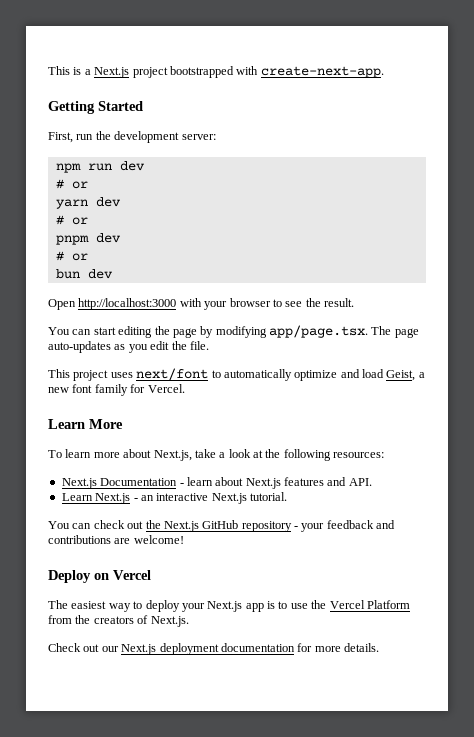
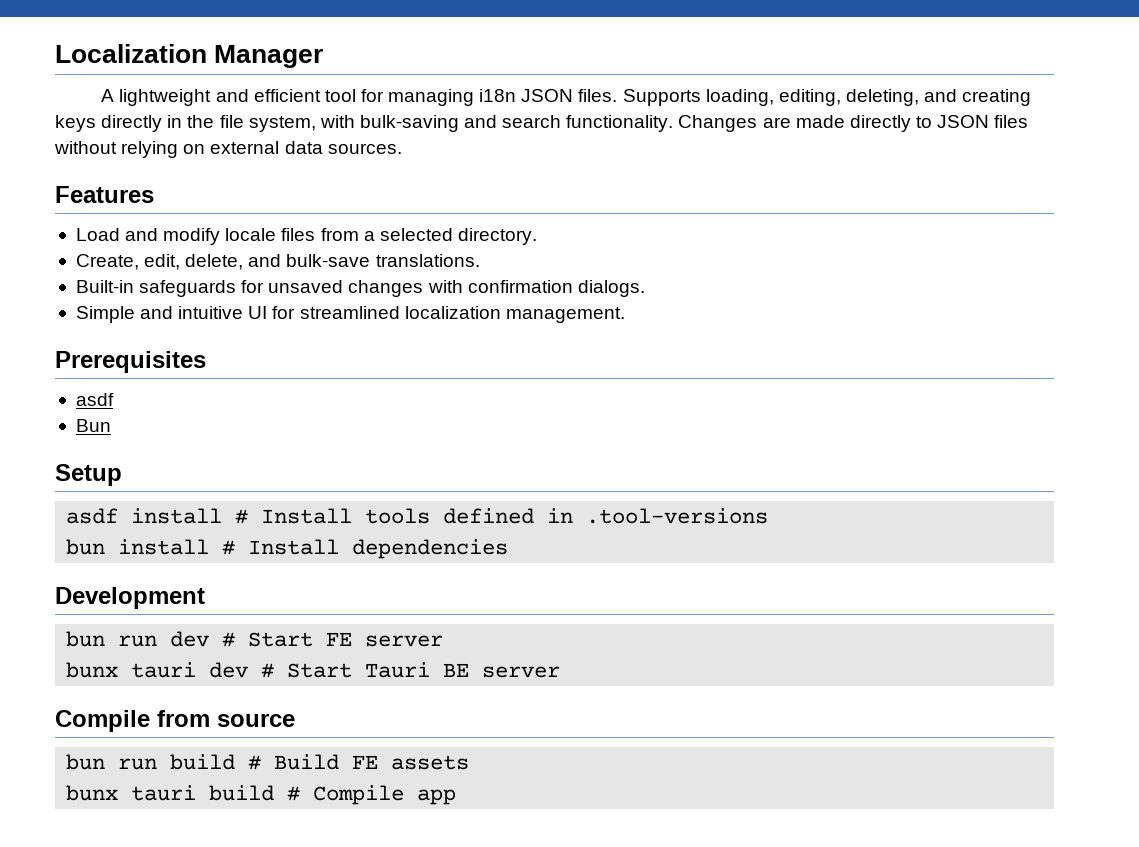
[48,66,384,78] [48,101,143,114] [48,131,216,143] [55,161,145,173] [55,179,88,189] [55,197,121,209] [55,215,88,225] [55,233,121,245] [55,251,88,261] [55,269,113,279] [48,298,354,310] [48,325,419,338] [48,341,209,353] [48,368,425,381] [48,384,185,396] [48,419,123,429] [48,449,385,461] [61,477,372,489] [61,492,287,504] [48,520,396,532] [48,535,184,544] [48,570,151,583] [48,600,410,612] [48,615,189,627] [48,643,379,655] This is a Next.js project bootstrapped with create-next-app. // Getting Started // First, run the development server: // npm run dev // # or // yarn dev // # or // pnpm dev // # or // bun dev // Open http://localhost:3000 with your browser to see the result. // You can start editing the page by modifying app/page.tsx. The page auto-updates as you edit the file. // This project uses next/font to automatically optimize and load Geist, a new font family for Vercel. // Learn More // To learn more about Next.js, take a look at the following resources: // Next.js Documentation - learn about Next.js features and API. // Learn Next.js - an interactive Next.js tutorial. // You can check out the Next.js GitHub repository - your feedback and contributions are welcome! // Deploy on Vercel // The easiest way to deploy your Next.js app is to use the Vercel Platform from the creators of Next.js. // Check out our Next.js deployment documentation for more details. -> [55,44,324,68] [101,89,1032,106] [55,115,1029,132] [54,141,402,158] [55,186,154,203] [75,228,537,245] [75,254,480,270] [75,280,645,297] [75,306,625,323] [55,351,206,373] [75,393,114,406] [75,419,111,432] [55,464,122,486] [66,508,769,524] [66,539,509,559] [55,587,205,609] [66,631,444,647] [66,662,561,678] [55,710,295,732] [66,754,470,770] [66,785,457,805] Localization Manager // A lightweight and efficient tool for managing i18n JSON files. Supports loading, editing, deleting, and creating keys directly in the file system, with bulk-saving and search functionality. Changes are made directly to JSON files without relying on external data sources. // Features // Load and modify locale files from a selected directory. // Create, edit, delete, and bulk-save translations. // Built-in safeguards for unsaved changes with confirmation dialogs. // Simple and intuitive UI for streamlined localization management. // Prerequisites // asdf // Bun // Setup // asdf install # Install tools defined in .tool-versions // bun install # Install dependencies // Development // bun run dev # Start FE server // bunx tauri dev # Start Tauri BE server // Compile from source // bun run build # Build FE assets // bunx tauri build # Compile app

